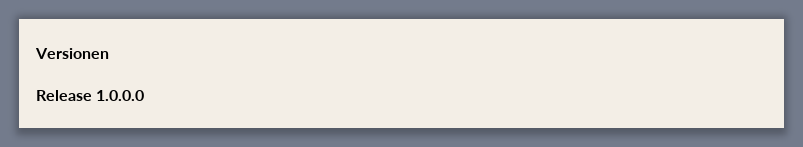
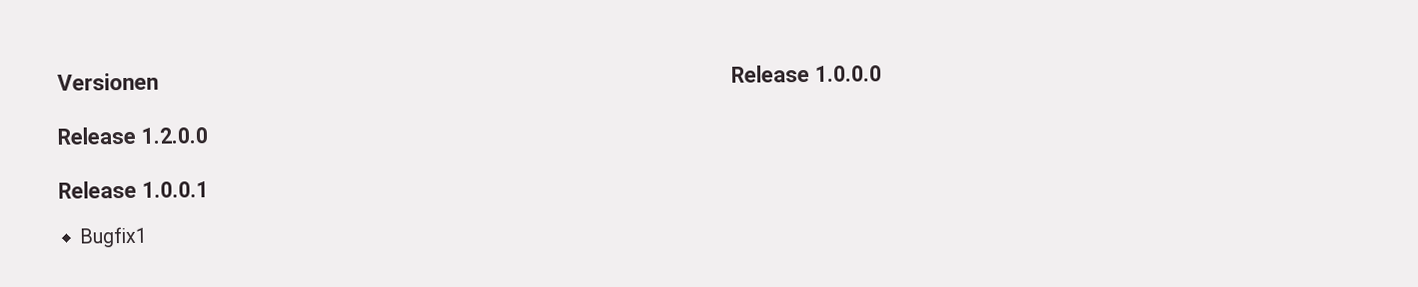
(109, 53) none -> [57,126,208,145] [58,180,209,199] [79,226,149,248] // Release 1.2.0.0 // Release 1.0.0.1 // Bugfix1

